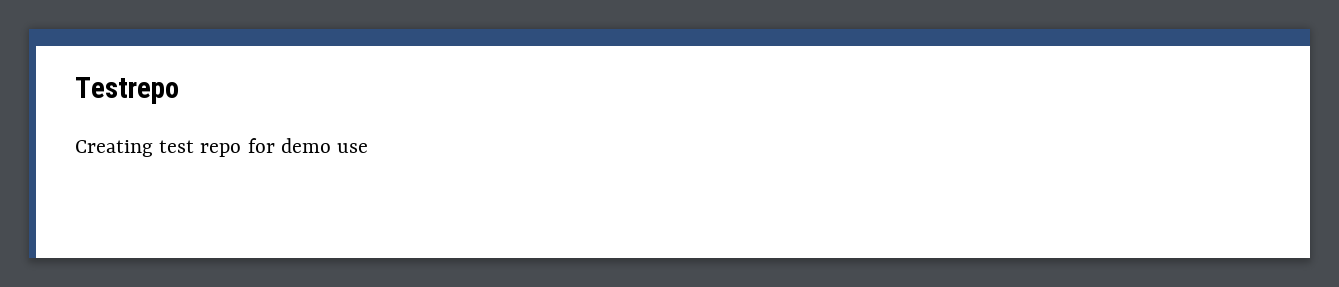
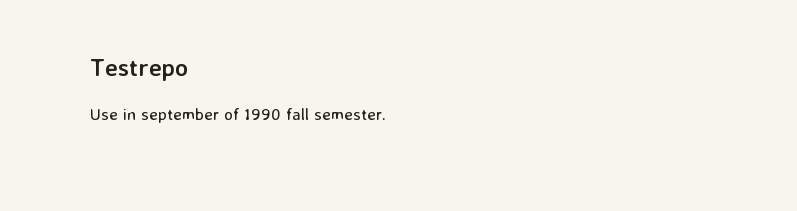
[75,138,369,157] Creating test repo for demo use -> [90,108,386,123] Use in september of 1990 fall semester.

